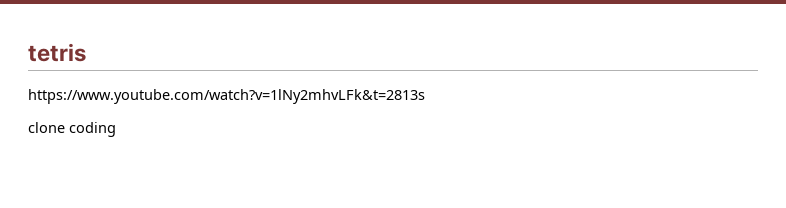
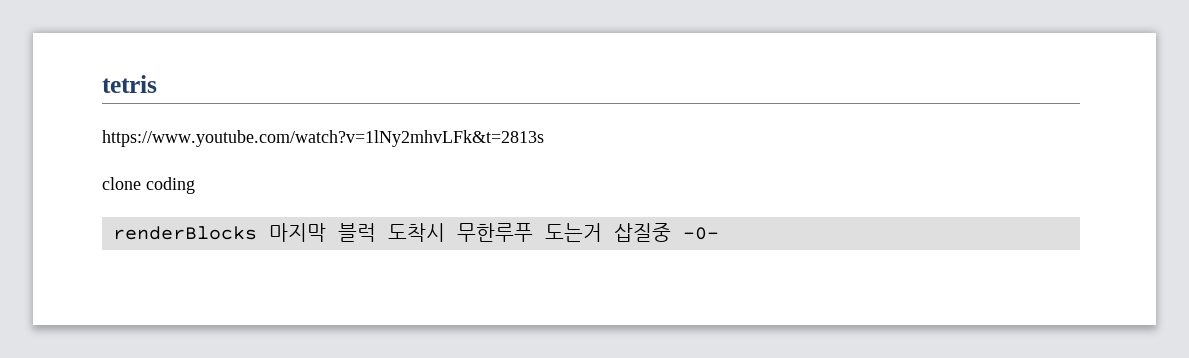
(116, 129) none -> [112,223,719,242] // renderBlocks 마지막 블럭 도착시 무한루푸 도는거 삽질중 -0-

